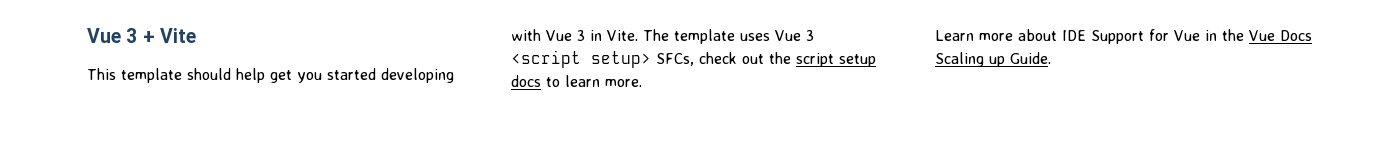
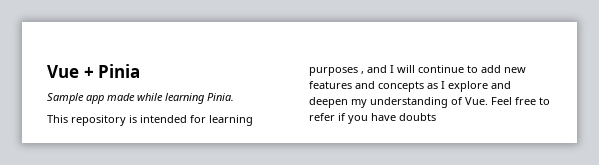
[87,28,196,43] [87,68,454,83] [511,29,814,44] [511,50,876,68] [511,75,642,87] [935,29,1312,44] [935,52,1051,67] Vue 3 + Vite // This template should help get you started developing with Vue 3 in Vite. The template uses Vue 3 <script setup> SFCs, check out the script setup docs to learn more. // Learn more about IDE Support for Vue in the Vue Docs Scaling up Guide. -> [47,64,141,78] [47,93,234,104] [47,115,253,126] [309,65,526,76] [309,81,511,92] [309,97,550,108] [309,113,436,124] Vue + Pinia // Sample app made while learning Pinia. // This repository is intended for learning purposes , and I will continue to add new features and concepts as I explore and deepen my understanding of Vue. Feel free to refer if you have doubts

